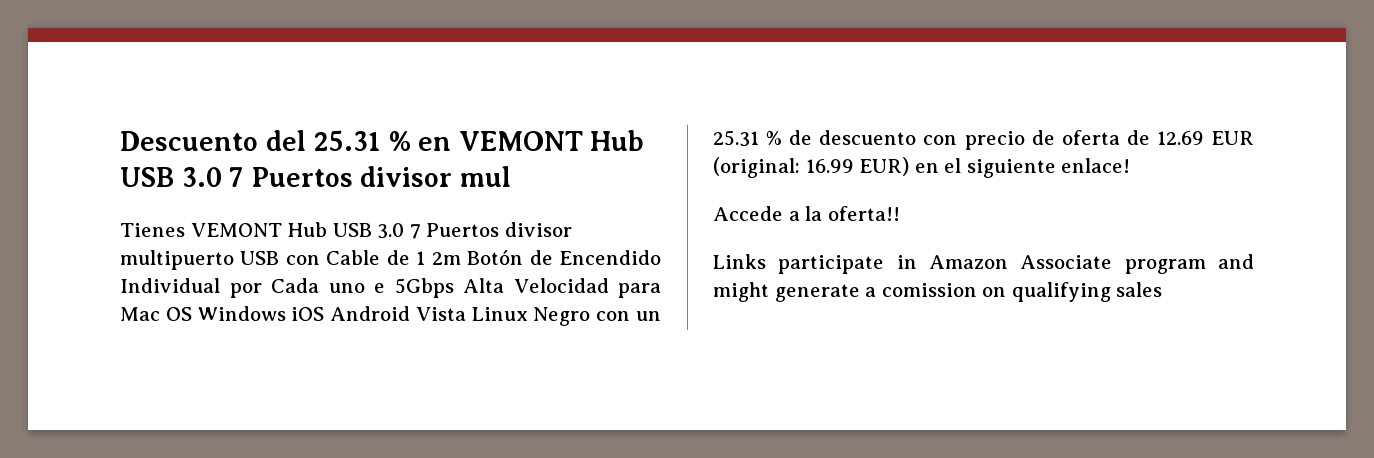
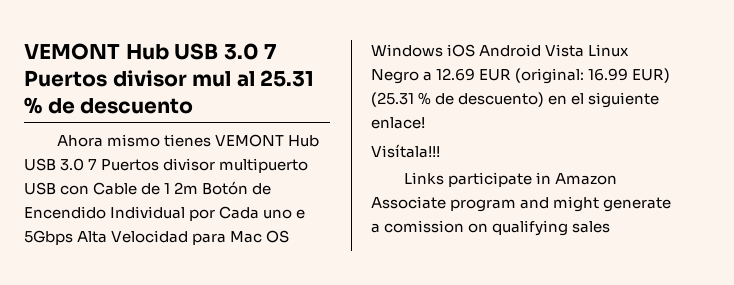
[120,130,452,151] Descuento del 25.31 % en -> (24, 51) none
[120,223,185,237] // Tienes -> [236,70,315,87] [24,97,194,114] [56,134,212,147] al 25.31 % de descuento // Ahora mismo tienes
[596,311,661,321] [713,130,1150,150] con un 25.31 % de descuento con precio de oferta de -> [423,71,433,81] a
(910, 166) none -> [371,92,545,107] (25.31 % de descuento)
[713,206,900,221] Accede a la oferta!! -> [371,144,440,158] Visítala!!!

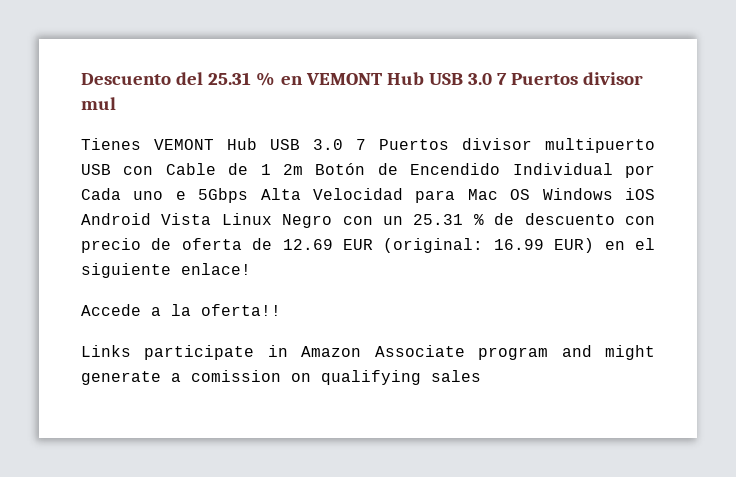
(24, 51) none -> [81,72,303,86] Descuento del 25.31 % en
[236,70,315,87] [24,97,194,114] [56,134,212,147] al 25.31 % de descuento // Ahora mismo tienes -> [81,138,141,150] // Tienes
[423,71,433,81] a -> [342,213,655,225] [81,238,273,253] con un 25.31 % de descuento con precio de oferta de
[371,92,545,107] (25.31 % de descuento) -> (595, 245) none
[371,144,440,158] Visítala!!! -> [81,304,281,316] Accede a la oferta!!

